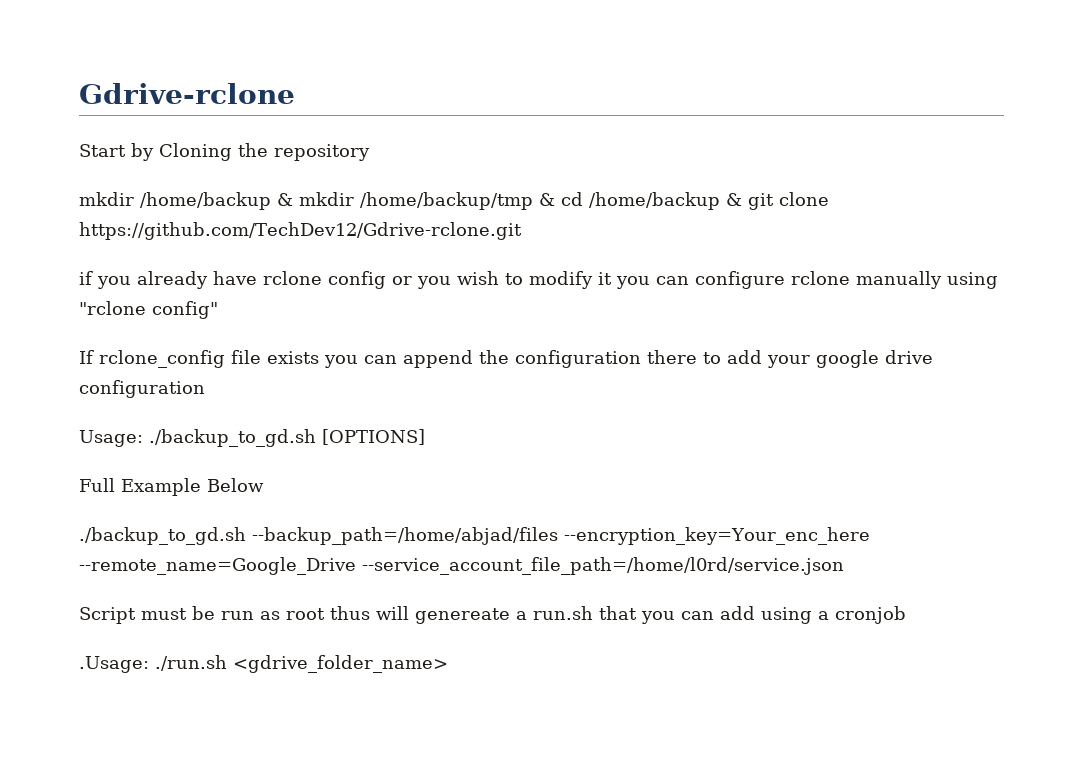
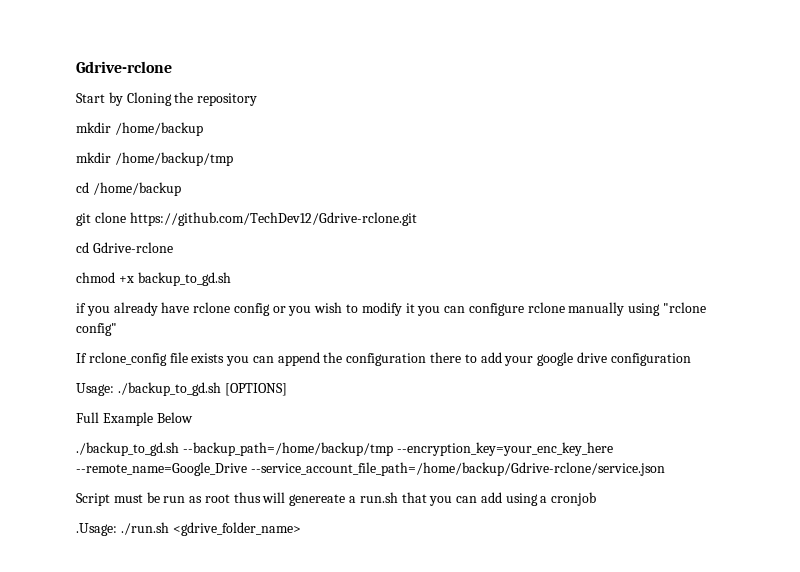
[277,193,293,206] & -> (203, 129) //
[539,193,555,206] & -> (233, 159) //
[726,193,742,206] & -> (181, 189) //
(522, 231) none -> [76,242,173,253] [76,272,231,286] // cd Gdrive-rclone // chmod +x backup_to_gd.sh
[252,527,870,545] [79,557,844,575] --backup_path=/home/abjad/files --encryption_key=Your_enc_here --remote_name=Google_Drive --service_account_file_path=/home/l0rd/service.json -> [182,442,613,456] [76,462,665,476] --backup_path=/home/backup/tmp --encryption_key=your_enc_key_here --remote_name=Google_Drive --service_account_file_path=/home/backup/Gdrive-rclone/service.json

